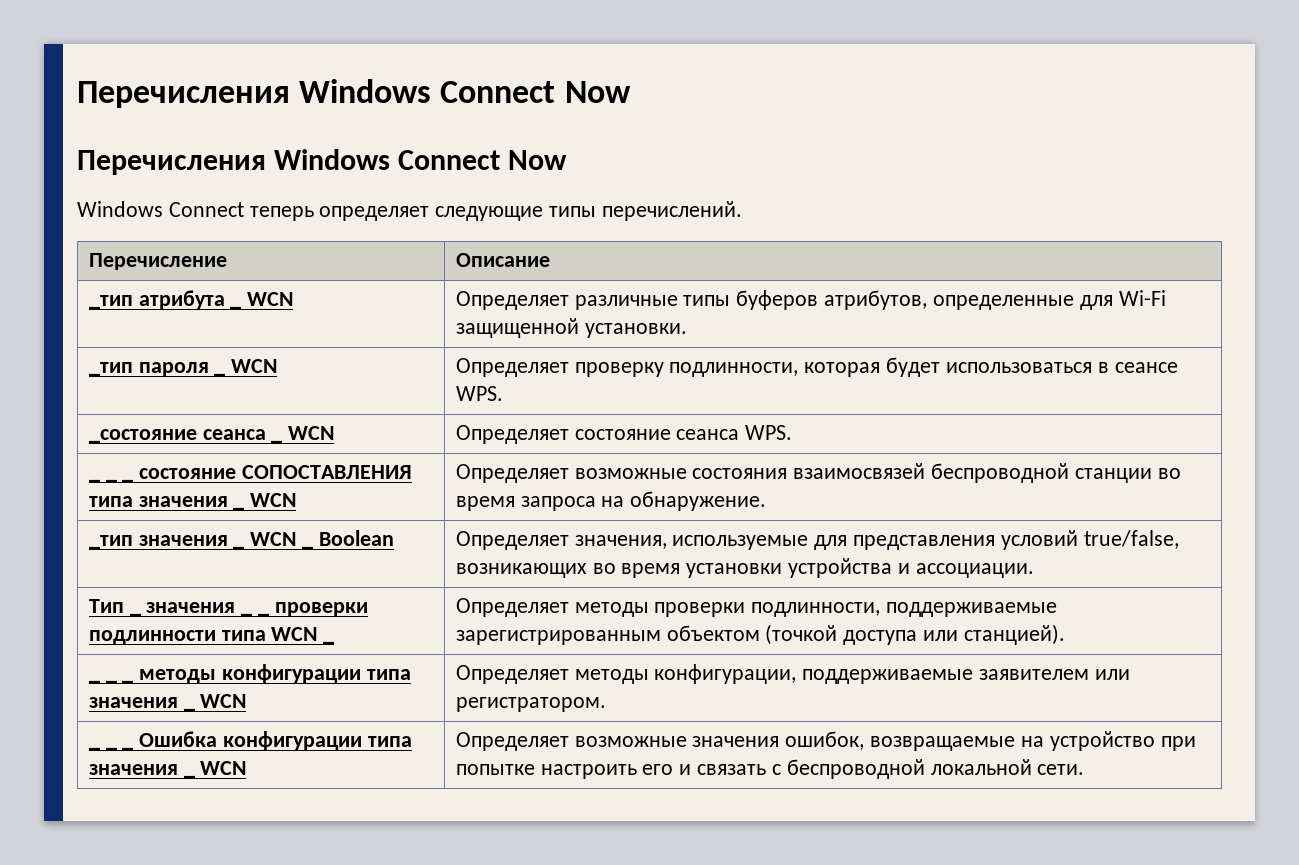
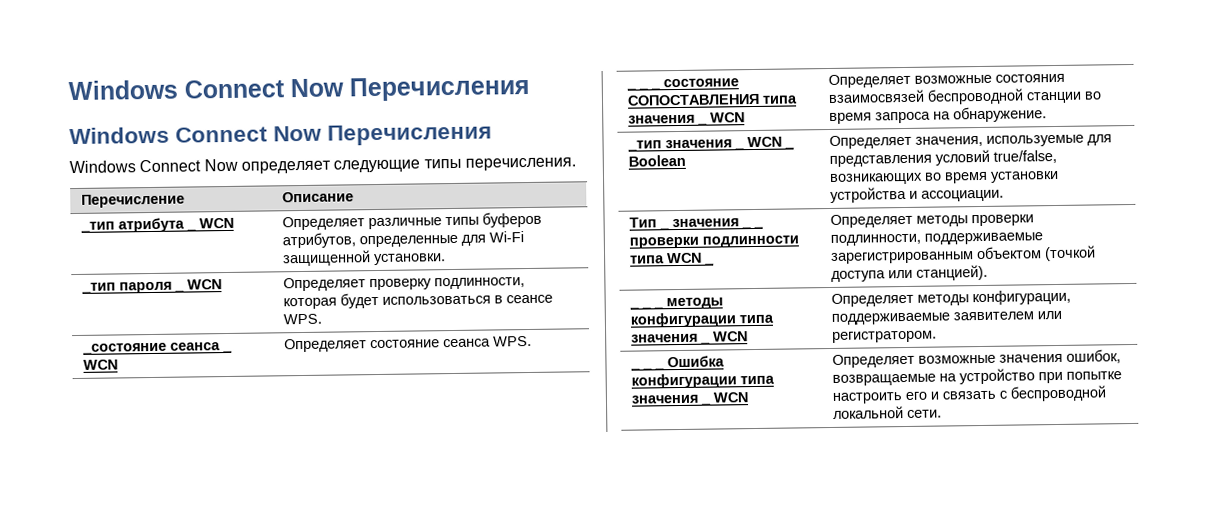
[77,79,631,108] [77,149,568,175] [77,201,314,221] Перечисления Windows Connect Now // Перечисления Windows Connect Now // Windows Connect теперь -> [68,75,530,102] [69,123,493,146] [69,158,238,174] Windows Connect Now Перечисления // Windows Connect Now Перечисления // Windows Connect Now
[601,201,742,221] перечислений. -> [464,157,576,171] перечисления.

